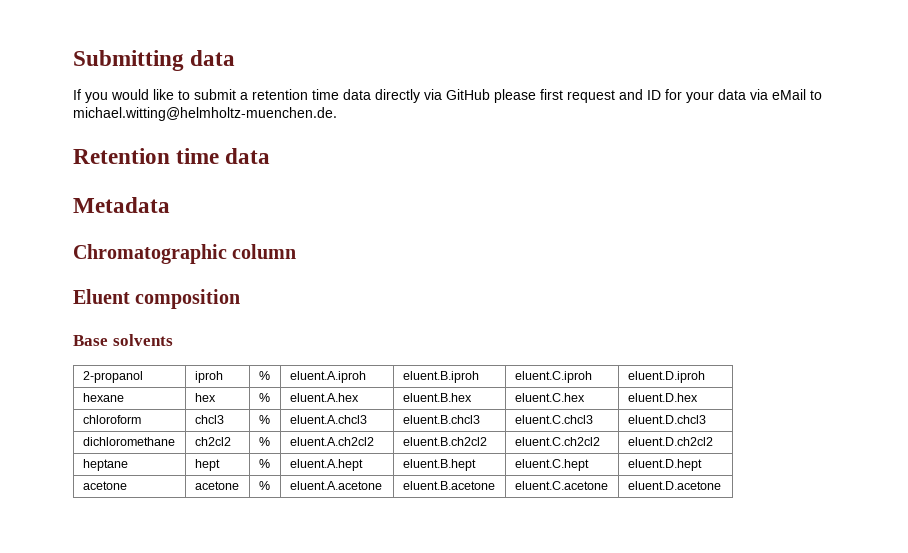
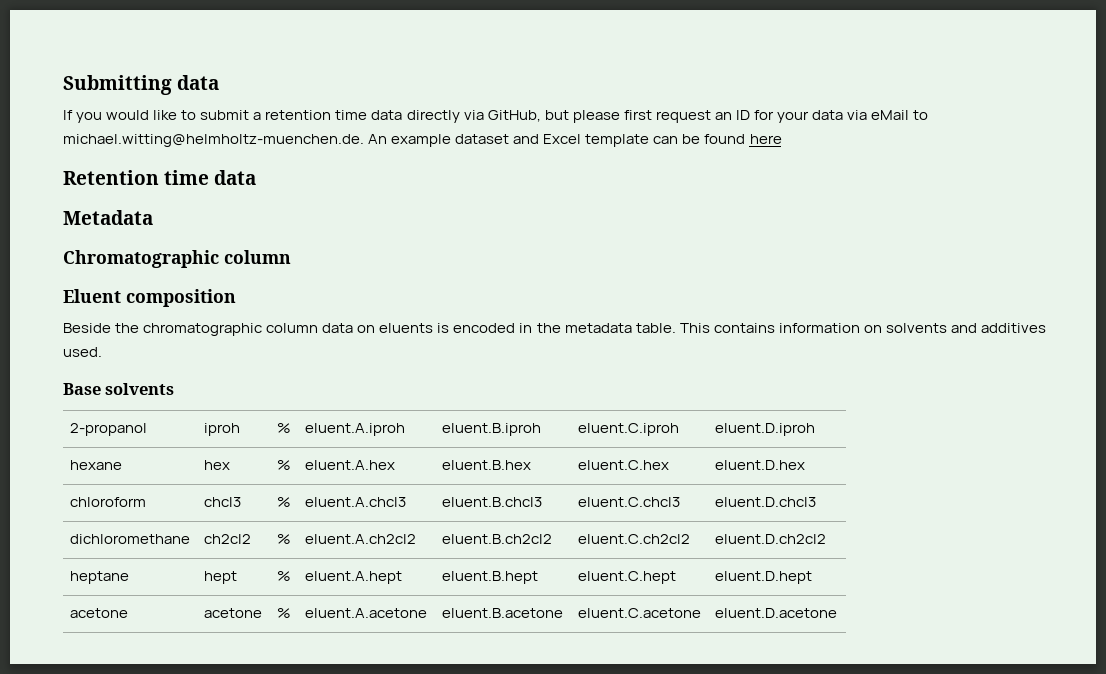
[446,89,490,100] GitHub -> [487,110,569,122] GitHub, but
[619,89,643,100] and -> [714,112,732,120] an
(337, 114) none -> [368,134,782,147] An example dataset and Excel template can be found here
(241, 299) none -> [63,323,1046,336] [63,347,102,357] // Beside the chromatographic column data on eluents is encoded in the metadata table. This contains information on solvents and additives used.

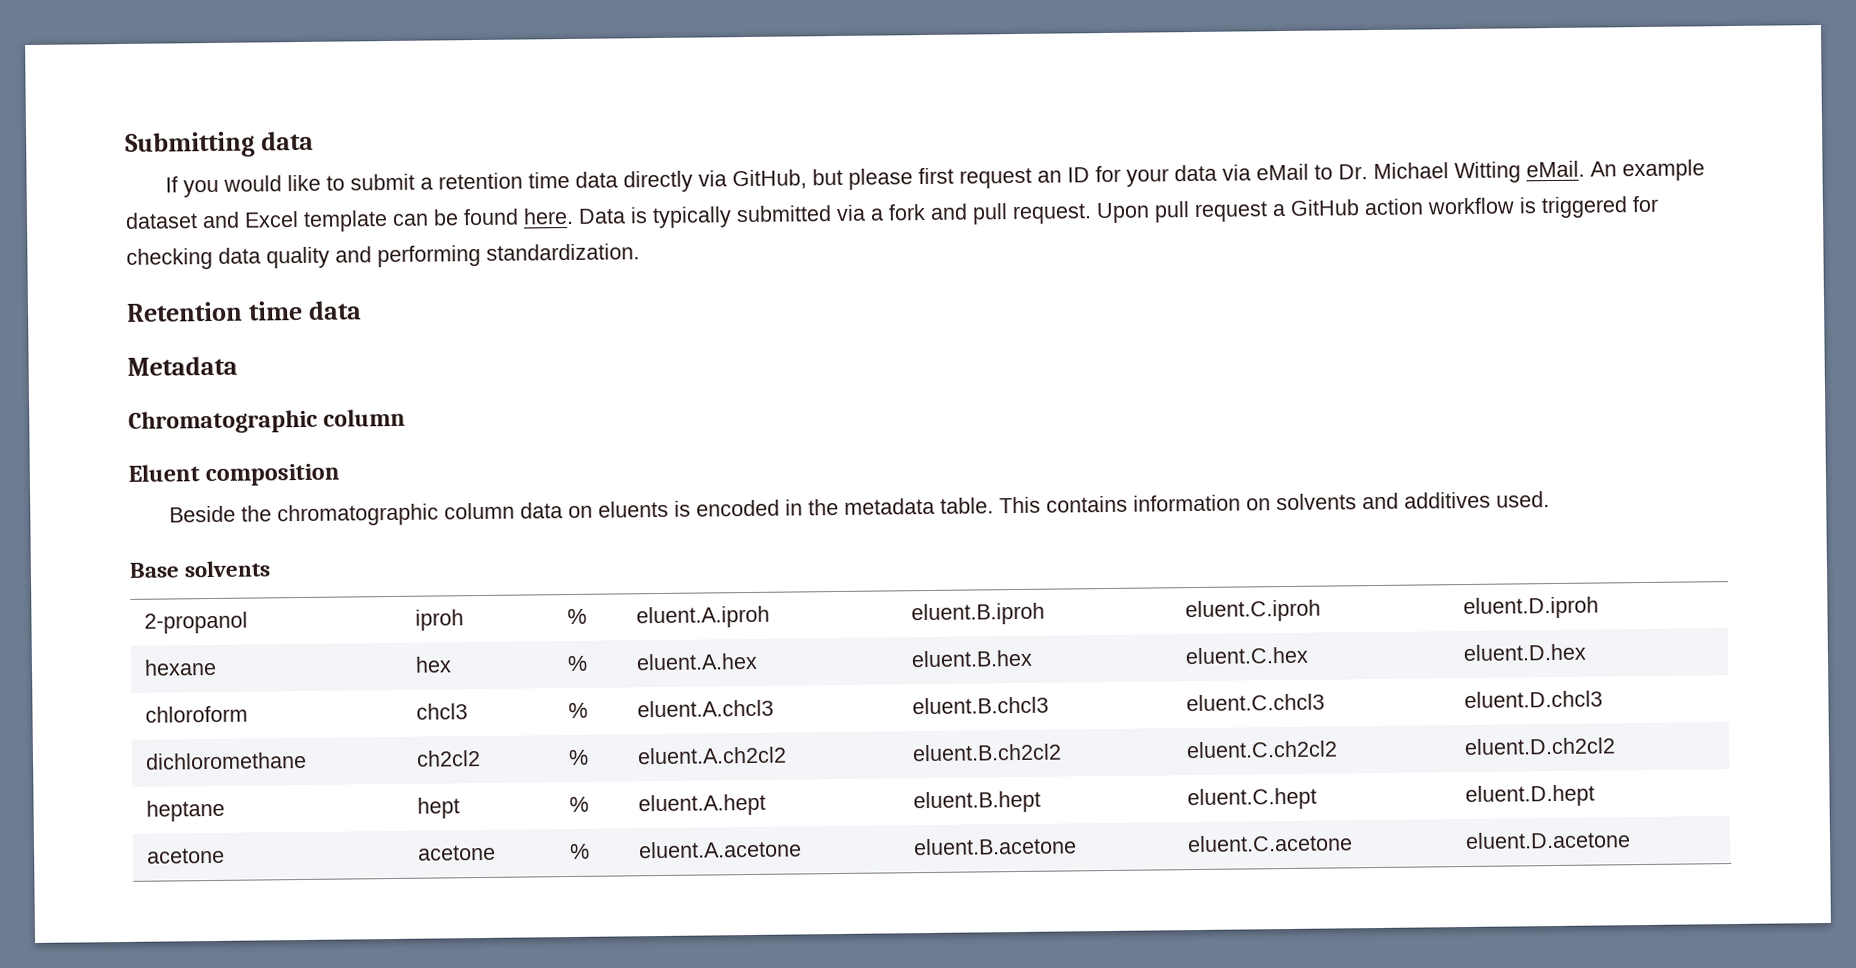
[63,134,364,147] michael.witting@helmholtz-muenchen.de. -> [1338,160,1586,184] Dr. Michael Witting eMail.
[749,134,782,144] here -> [523,195,1659,229] [126,243,640,270] here. Data is typically submitted via a fork and pull request. Upon pull request a GitHub action workflow is triggered for checking data quality and performing standardization.

